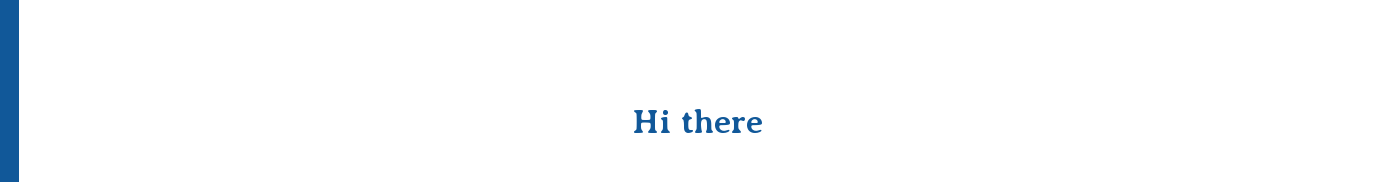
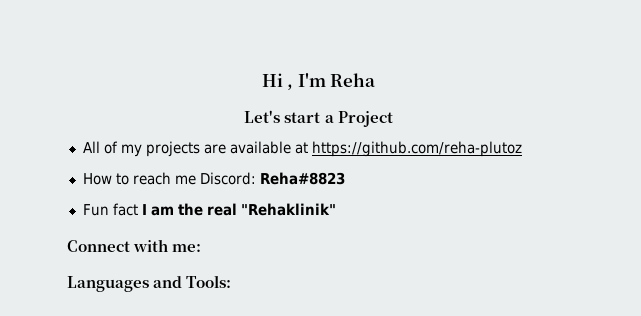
[680,109,763,133] there -> [287,73,376,90] [244,110,393,127] [82,141,522,157] [82,172,345,185] [82,203,336,216] [67,239,202,252] [67,275,232,292] , I'm Reha // Let's start a Project // All of my projects are available at https://github.com/reha-plutoz // How to reach me Discord: Reha#8823 // Fun fact I am the real "Rehaklinik" // Connect with me: // Languages and Tools:

